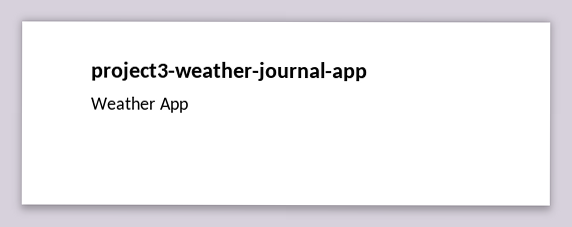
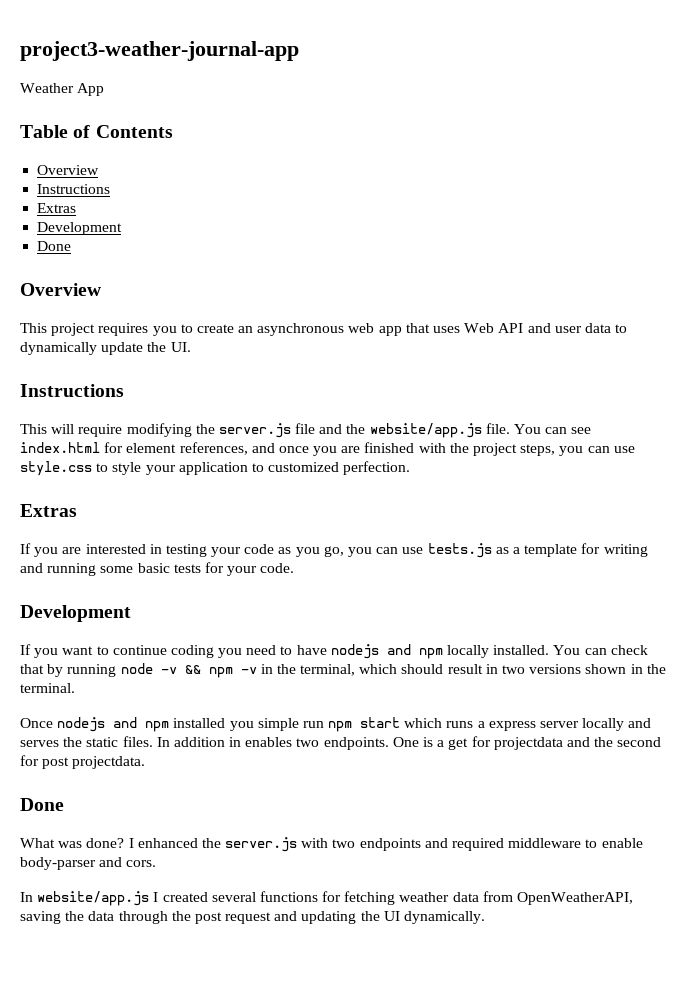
(189, 105) none -> [20,125,173,138] [37,165,100,175] [37,184,111,194] [37,203,77,213] [37,222,123,235] [37,241,72,251] [20,283,101,296] [20,323,628,336] [20,342,191,355] [20,384,124,397] [20,423,592,438] [20,442,635,456] [20,461,411,476] [20,504,77,517] [20,543,648,558] [20,562,295,576] [20,605,131,622] [20,644,648,659] [20,663,666,678] [20,683,75,693] [20,717,652,732] [20,736,662,750] [20,755,146,769] [20,798,64,811] [20,837,643,852] [20,857,157,870] [20,891,634,906] [20,911,486,924] // Table of Contents // Overview // Instructions // Extras // Development // Done // Overview // This project requires you to create an asynchronous web app that uses Web API and user data to dynamically update the UI. // Instructions // This will require modifying the server.js file and the website/app.js file. You can see index.html for element references, and once you are finished with the project steps, you can use style.css to style your application to customized perfection. // Extras // If you are interested in testing your code as you go, you can use tests.js as a template for writing and running some basic tests for your code. // Development // If you want to continue coding you need to have nodejs and npm locally installed. You can check that by running node -v && npm -v in the terminal, which should result in two versions shown in the terminal. // Once nodejs and npm installed you simple run npm start which runs a express server locally and serves the static files. In addition in enables two endpoints. One is a get for projectdata and the second for post projectdata. // Done // What was done? I enhanced the server.js with two endpoints and required middleware to enable body-parser and cors. // In website/app.js I created several functions for fetching weather data from OpenWeatherAPI, saving the data through the post request and updating the UI dynamically.

